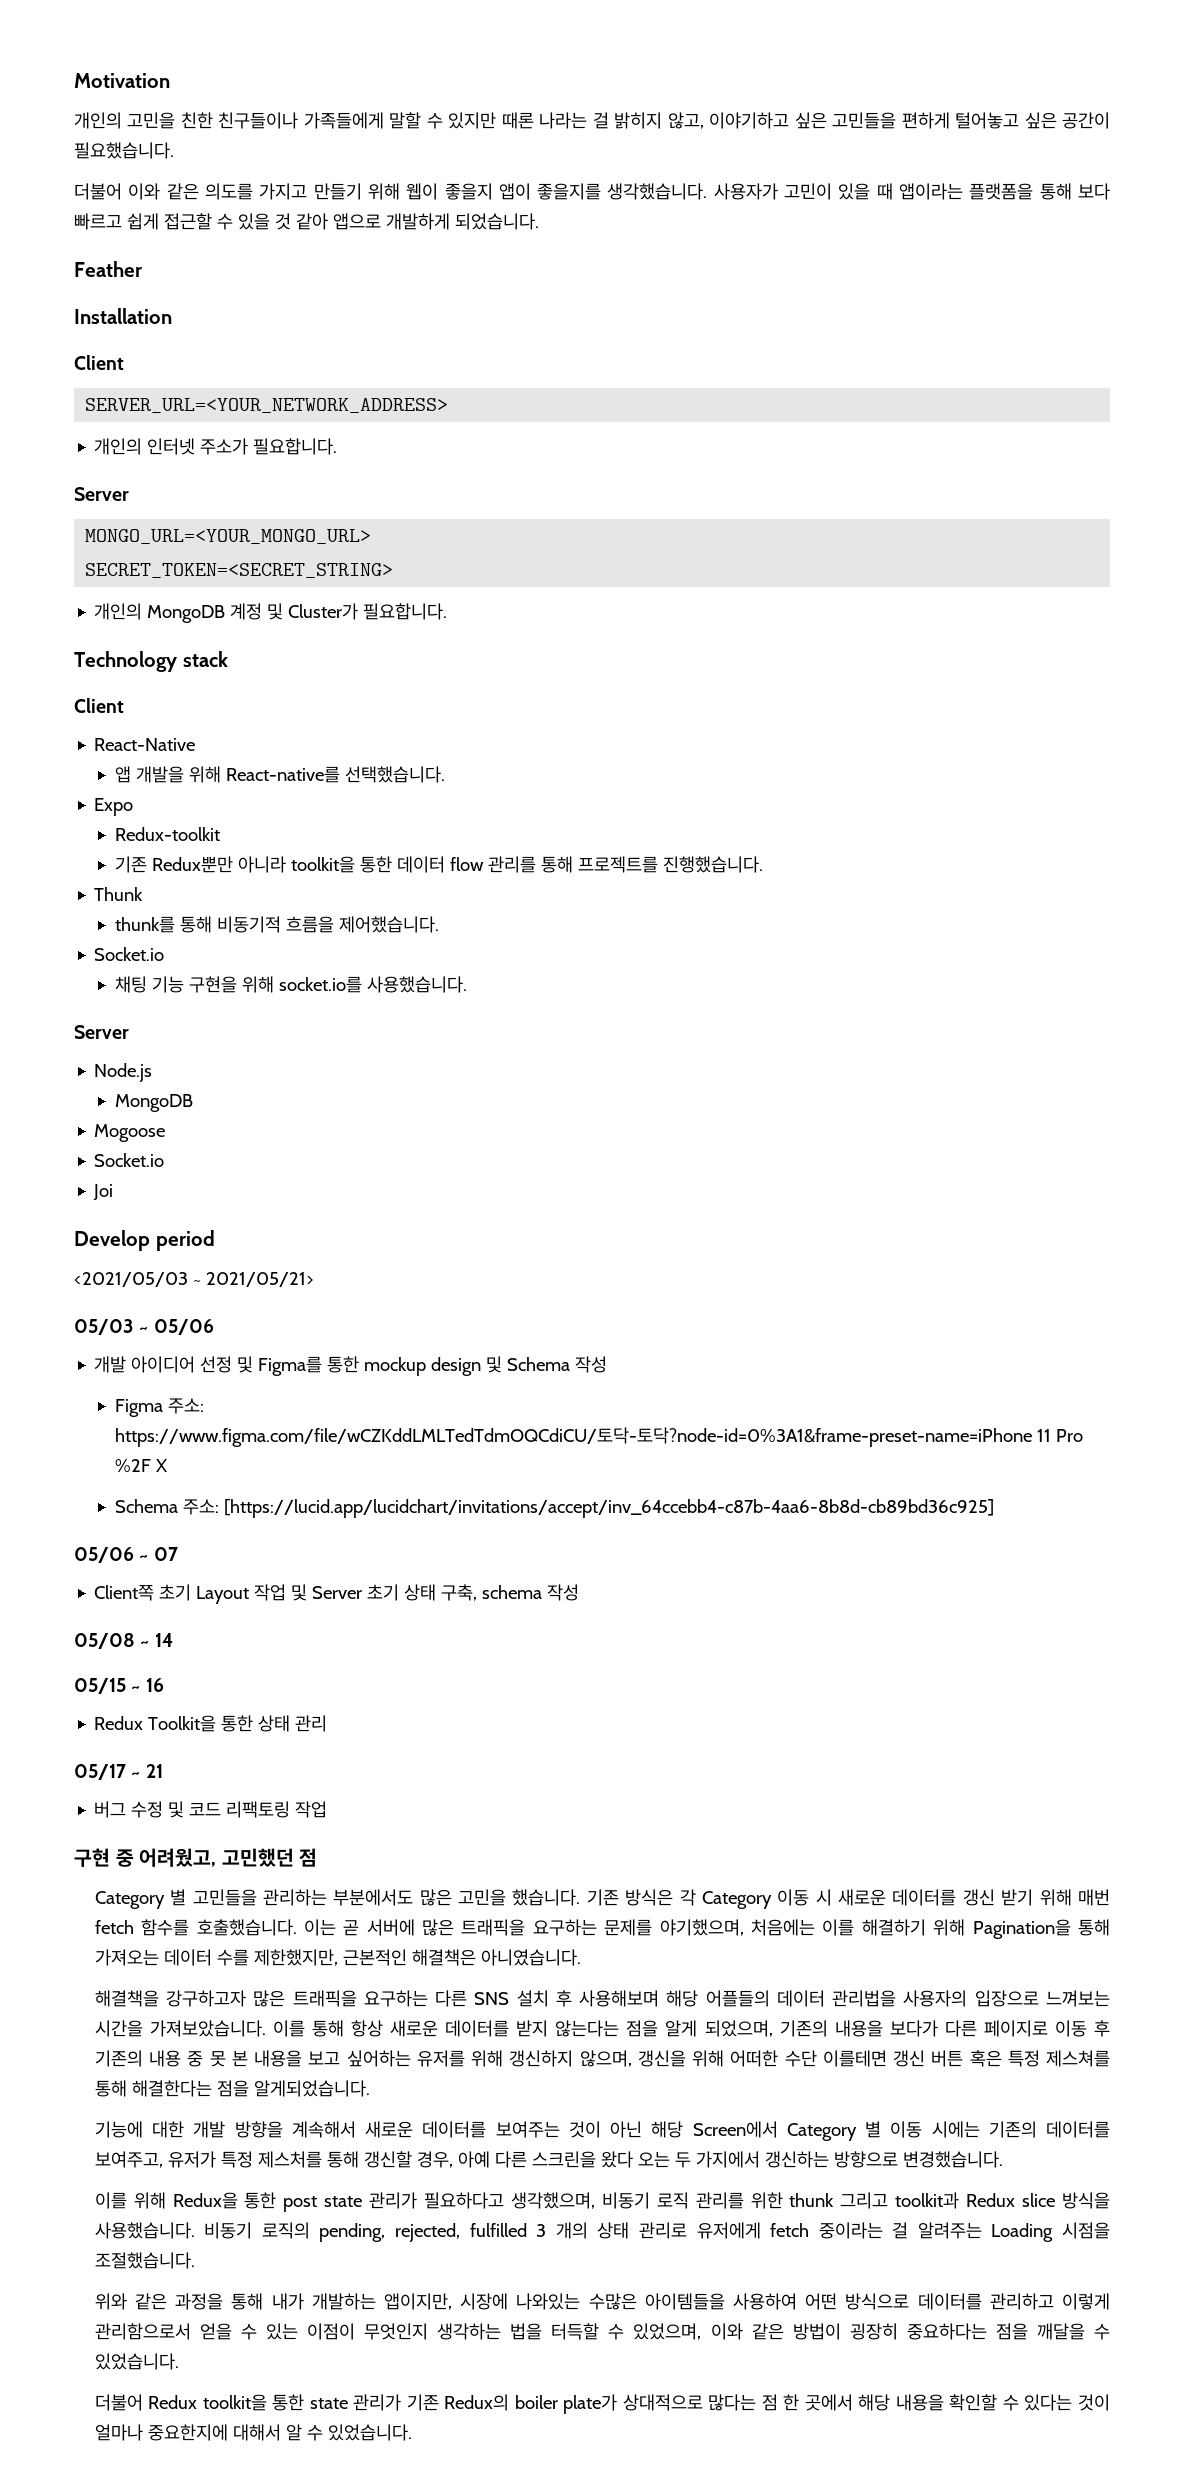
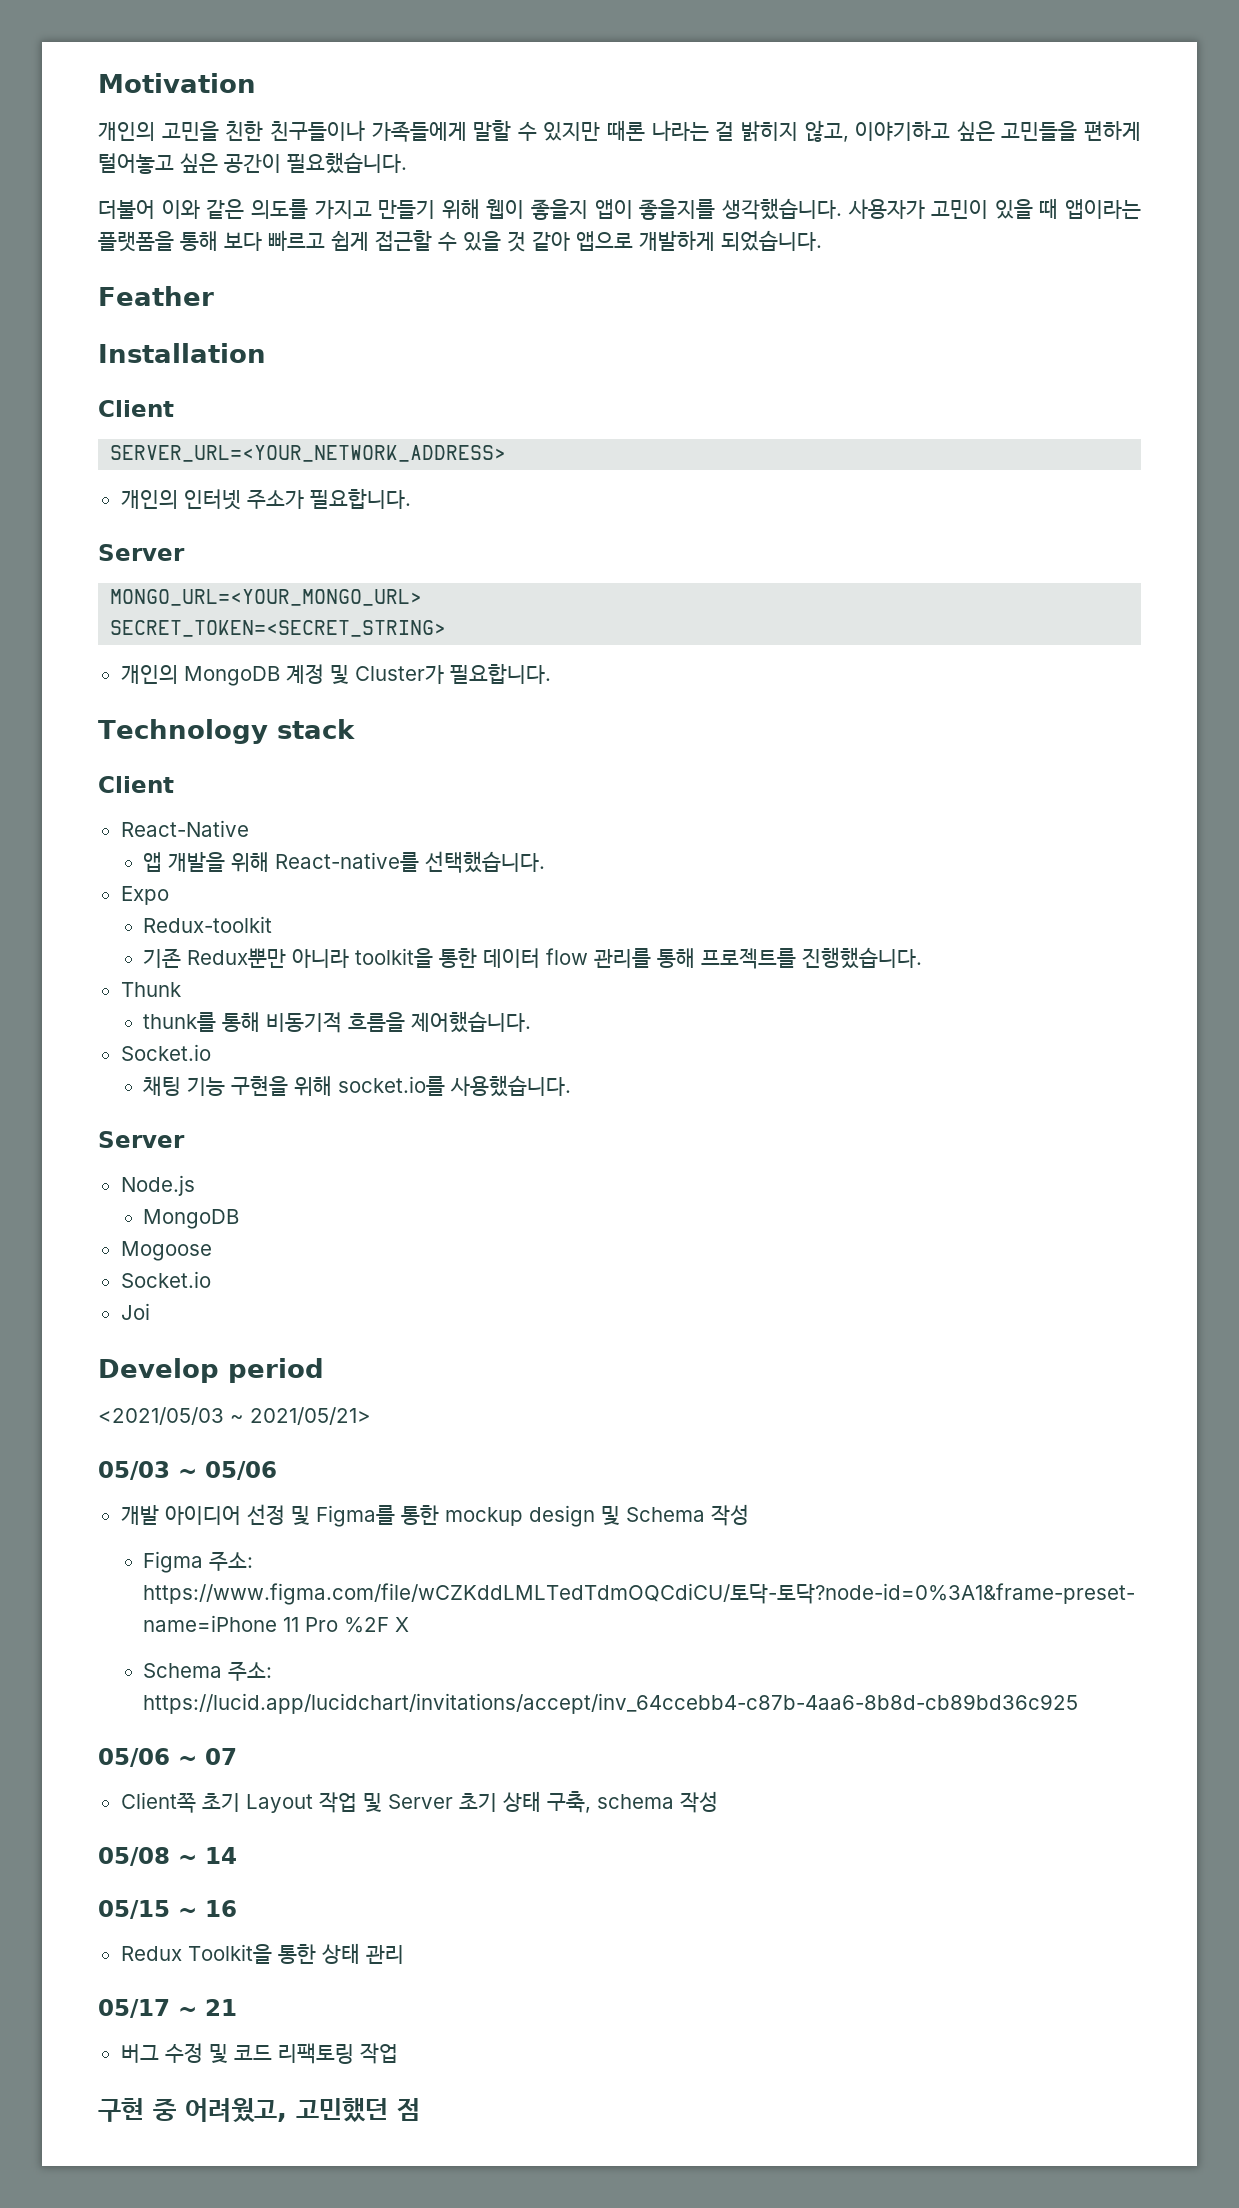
[224,1499,995,1518] [https://lucid.app/lucidchart/invitations/accept/inv_64ccebb4-c87b-4aa6-8b8d-cb89bd36c925] -> [143,1693,1079,1714] https://lucid.app/lucidchart/invitations/accept/inv_64ccebb4-c87b-4aa6-8b8d-cb89bd36c925
[94,1889,1110,1909] [94,1919,1111,1939] [94,1949,581,1966] [94,1990,1110,2007] [94,2020,1110,2037] [94,2050,1110,2067] [94,2080,370,2097] [94,2121,1111,2141] [94,2151,1003,2168] [94,2192,1110,2212] [94,2222,1110,2242] [94,2252,195,2269] [94,2293,1110,2310] [94,2323,1110,2340] [94,2353,179,2370] [94,2394,1111,2414] [94,2424,412,2441] // Category 별 고민들을 관리하는 부분에서도 많은 고민을 했습니다. 기존 방식은 각 Category 이동 시 새로운 데이터를 갱신 받기 위해 매번 fetch 함수를 호출했습니다. 이는 곧 서버에 많은 트래픽을 요구하는 문제를 야기했으며, 처음에는 이를 해결하기 위해 Pagination을 통해 가져오는 데이터 수를 제한했지만, 근본적인 해결책은 아니였습니다. // 해결책을 강구하고자 많은 트래픽을 요구하는 다른 SNS 설치 후 사용해보며 해당 어플들의 데이터 관리법을 사용자의 입장으로 느껴보는 시간을 가져보았습니다. 이를 통해 항상 새로운 데이터를 받지 않는다는 점을 알게 되었으며, 기존의 내용을 보다가 다른 페이지로 이동 후 기존의 내용 중 못 본 내용을 보고 싶어하는 유저를 위해 갱신하지 않으며, 갱신을 위해 어떠한 수단 이를테면 갱신 버튼 혹은 특정 제스쳐를 통해 해결한다는 점을 알게되었습니다. // 기능에 대한 개발 방향을 계속해서 새로운 데이터를 보여주는 것이 아닌 해당 Screen에서 Category 별 이동 시에는 기존의 데이터를 보여주고, 유저가 특정 제스처를 통해 갱신할 경우, 아예 다른 스크린을 왔다 오는 두 가지에서 갱신하는 방향으로 변경했습니다. // 이를 위해 Redux을 통한 post state 관리가 필요하다고 생각했으며, 비동기 로직 관리를 위한 thunk 그리고 toolkit과 Redux slice 방식을 사용했습니다. 비동기 로직의 pending, rejected, fulfilled 3 개의 상태 관리로 유저에게 fetch 중이라는 걸 알려주는 Loading 시점을 조절했습니다. // 위와 같은 과정을 통해 내가 개발하는 앱이지만, 시장에 나와있는 수많은 아이템들을 사용하여 어떤 방식으로 데이터를 관리하고 이렇게 관리함으로서 얻을 수 있는 이점이 무엇인지 생각하는 법을 터득할 수 있었으며, 이와 같은 방법이 굉장히 중요하다는 점을 깨달을 수 있었습니다. // 더불어 Redux toolkit을 통한 state 관리가 기존 Redux의 boiler plate가 상대적으로 많다는 점 한 곳에서 해당 내용을 확인할 수 있다는 것이 얼마나 중요한지에 대해서 알 수 있었습니다. -> (420, 2109) none

